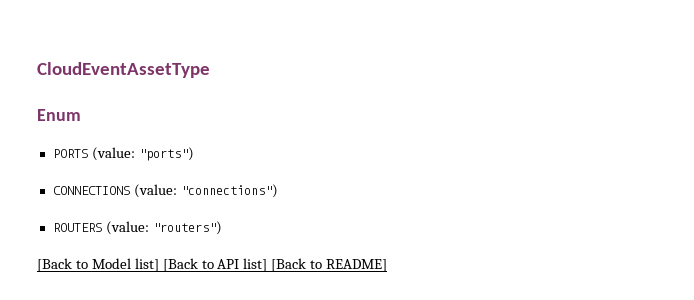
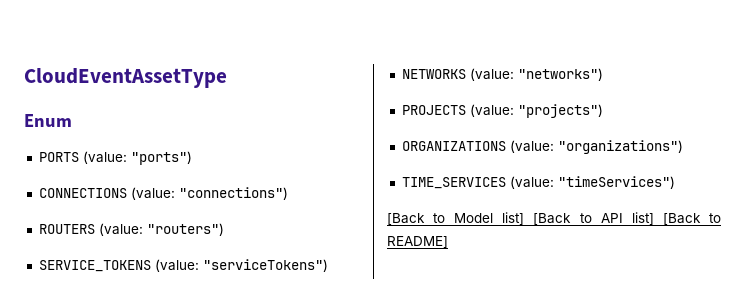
(222, 228) none -> [38,259,328,272] [401,68,603,81] [401,104,603,118] [401,140,683,154] [401,176,675,189] // SERVICE_TOKENS (value: "serviceTokens") // NETWORKS (value: "networks") // PROJECTS (value: "projects") // ORGANIZATIONS (value: "organizations") // TIME_SERVICES (value: "timeServices")

